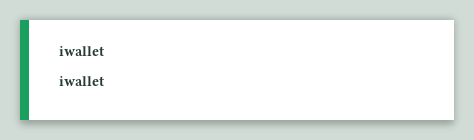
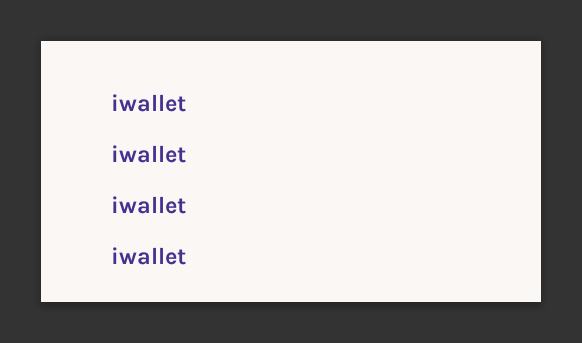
[59,46,104,56] [59,76,104,86] iwallet // iwallet -> [111,94,186,112] [111,145,186,163] [111,196,186,214] [111,247,186,265] iwallet // iwallet // iwallet // iwallet

